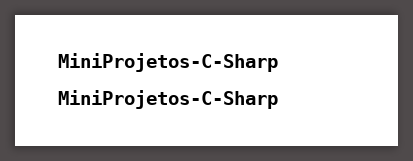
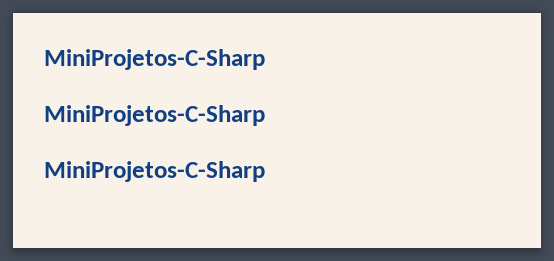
[58,53,278,72] [58,90,278,109] MiniProjetos-C-Sharp // MiniProjetos-C-Sharp -> [44,49,265,70] [44,105,265,126] [44,161,265,182] MiniProjetos-C-Sharp // MiniProjetos-C-Sharp // MiniProjetos-C-Sharp

